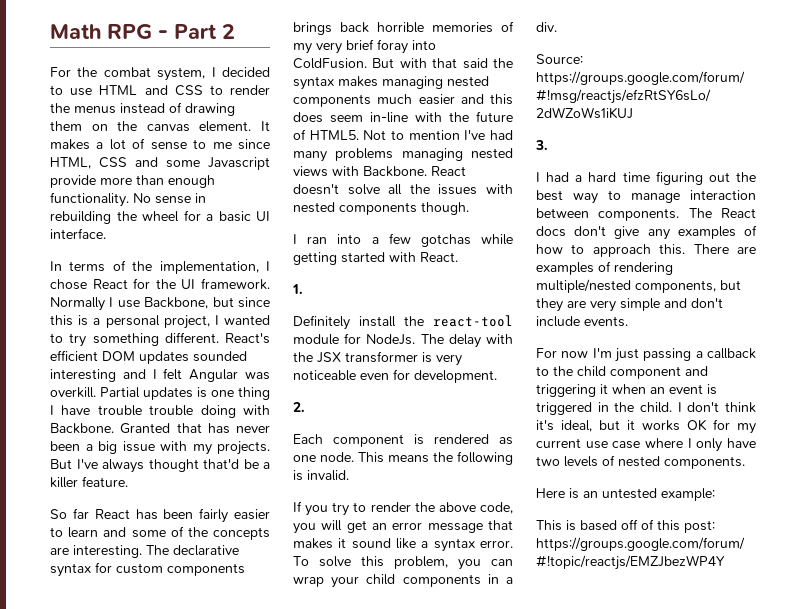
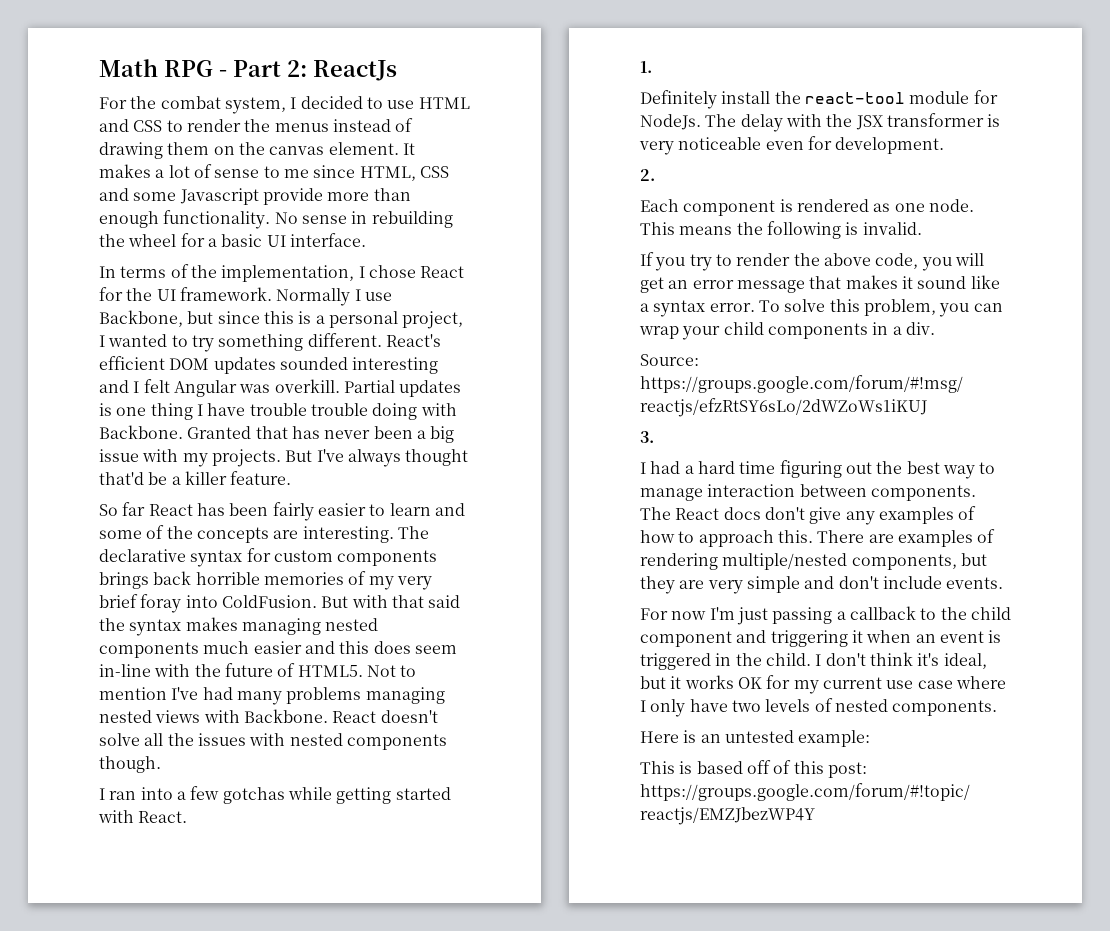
[222,24,235,39] 2 -> [287,60,397,81] 2: ReactJs

